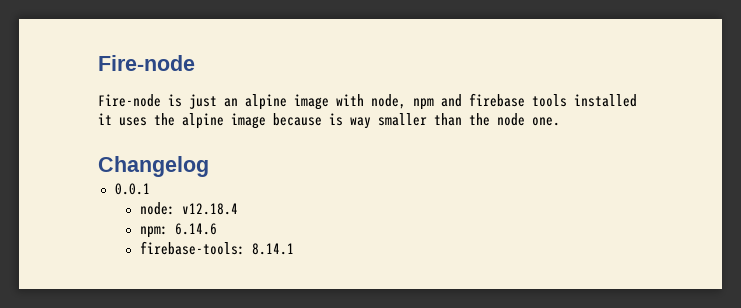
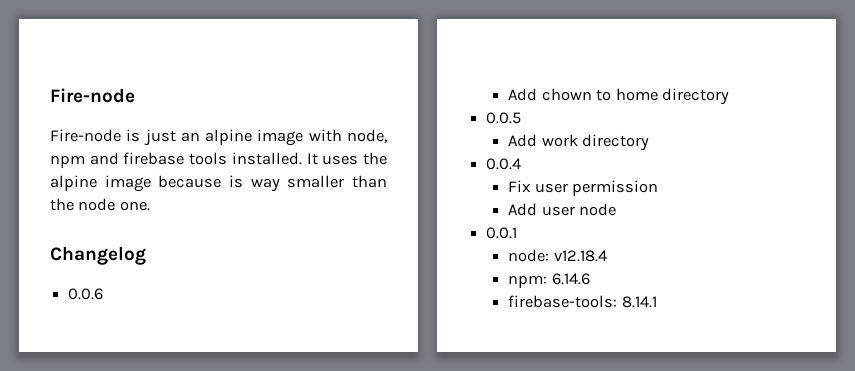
[574,94,637,107] [98,113,112,125] installed it -> [231,152,318,165] installed. It
(209, 166) none -> [68,288,104,300] [508,88,730,105] [486,112,522,124] [508,134,650,151] [486,158,522,170] [508,180,659,196] [508,203,617,216] // 0.0.6 // Add chown to home directory // 0.0.5 // Add work directory // 0.0.4 // Fix user permission // Add user node

